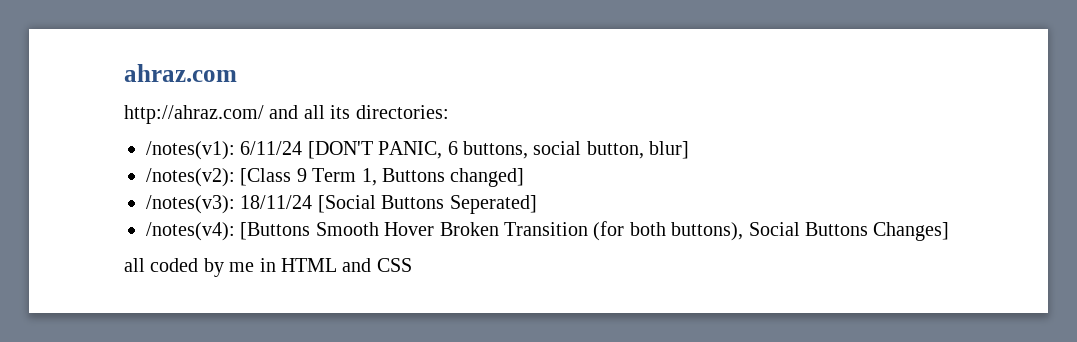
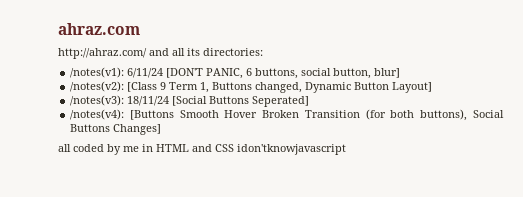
[450,168,525,187] changed] -> [255,82,433,93] changed, Dynamic Button Layout]
(412, 265) none -> [237,144,346,155] idon'tknowjavascript

